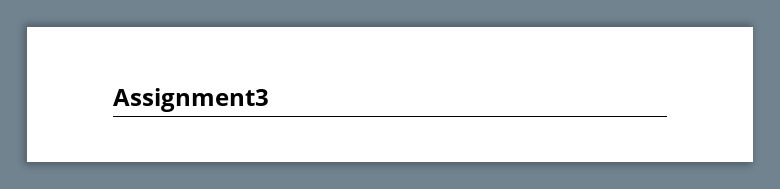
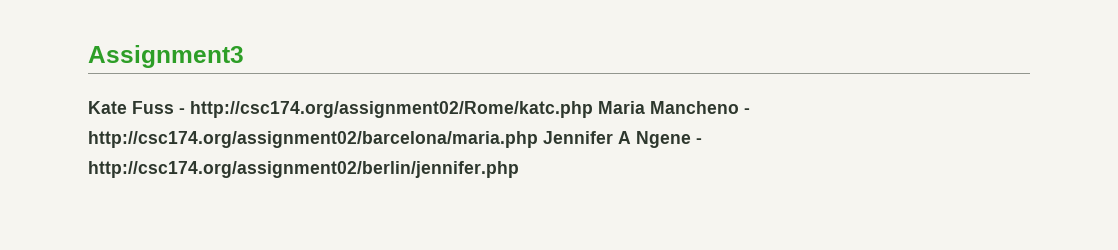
(269, 100) none -> [88,101,750,118] [88,131,702,148] [88,161,519,178] // Kate Fuss - http://csc174.org/assignment02/Rome/katc.php Maria Mancheno - http://csc174.org/assignment02/barcelona/maria.php Jennifer A Ngene - http://csc174.org/assignment02/berlin/jennifer.php

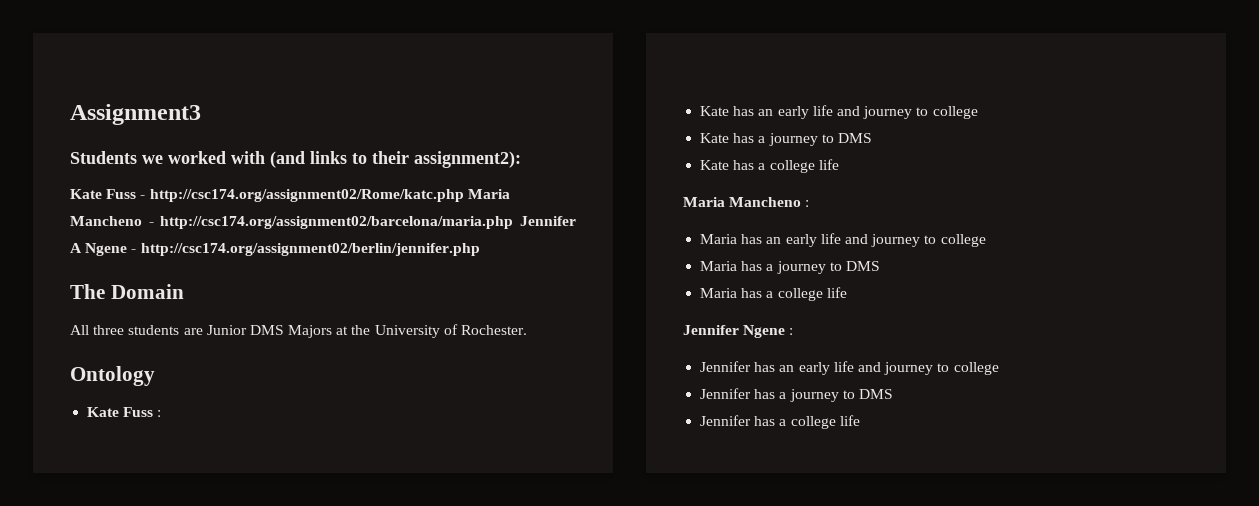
(244, 56) none -> [70,151,521,168] // Students we worked with (and links to their assignment2):
(519, 169) none -> [70,284,184,299] [70,324,528,338] [70,366,155,386] [87,407,162,417] [700,105,978,119] [700,133,872,146] [700,159,839,173] [683,197,810,207] [700,233,986,247] [700,261,880,274] [700,287,847,301] [683,325,794,338] [700,361,999,375] [700,388,893,402] [700,415,860,429] // The Domain // All three students are Junior DMS Majors at the University of Rochester. // Ontology // Kate Fuss : // Kate has an early life and journey to college // Kate has a journey to DMS // Kate has a college life // Maria Mancheno : // Maria has an early life and journey to college // Maria has a journey to DMS // Maria has a college life // Jennifer Ngene : // Jennifer has an early life and journey to college // Jennifer has a journey to DMS // Jennifer has a college life

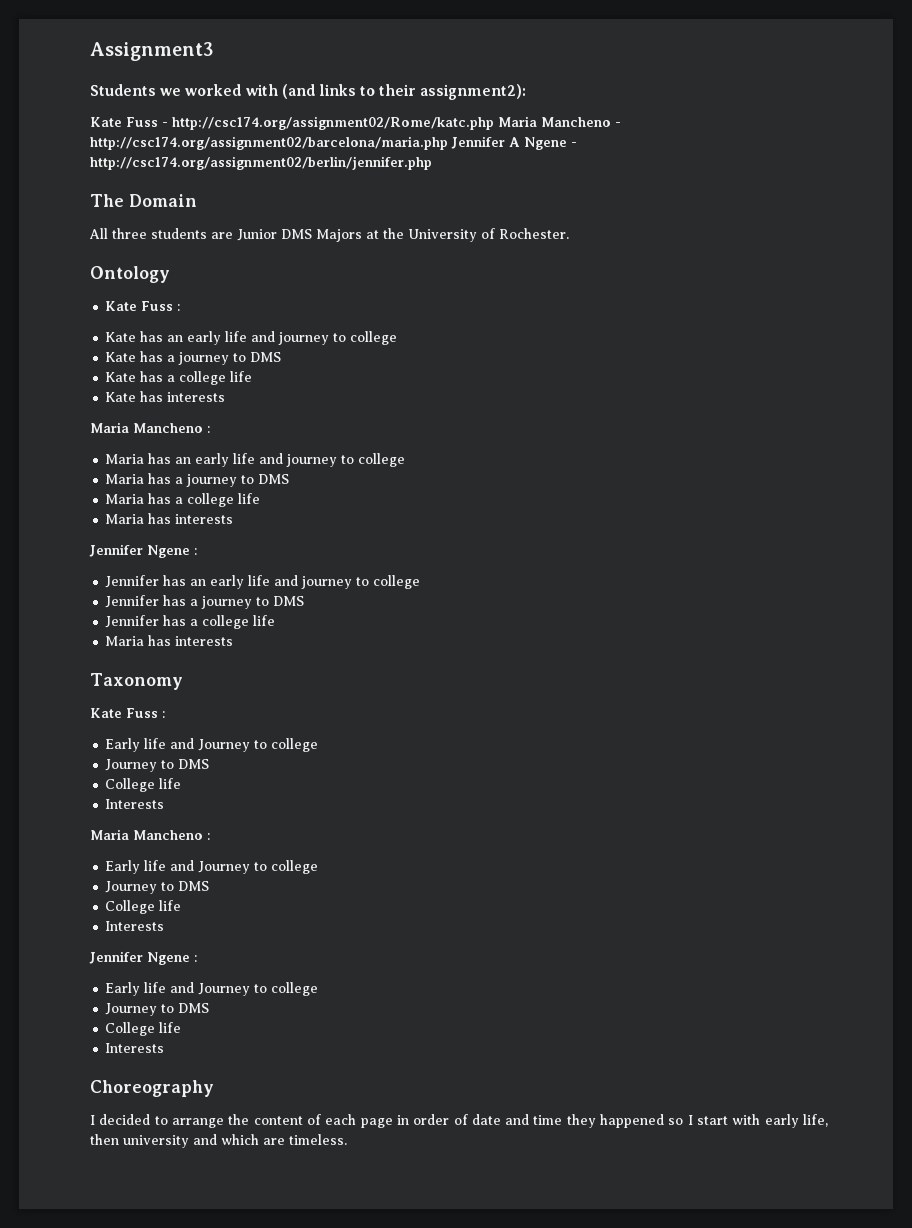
(839, 164) none -> [105,391,226,402] // Kate has interests
(847, 292) none -> [105,513,234,524] // Maria has interests
(860, 420) none -> [105,635,234,646] [90,673,183,690] [90,708,165,718] [105,738,319,752] [105,759,210,772] [105,778,182,792] [105,799,165,809] [90,829,210,840] [105,860,319,874] [105,881,210,894] [105,900,182,914] [105,921,165,931] [89,951,197,965] [105,982,319,996] [105,1003,210,1016] [105,1022,182,1036] [105,1043,165,1053] [90,1080,214,1097] [90,1114,829,1128] [90,1134,347,1148] // Maria has interests // Taxonomy // Kate Fuss : // Early life and Journey to college // Journey to DMS // College life // Interests // Maria Mancheno : // Early life and Journey to college // Journey to DMS // College life // Interests // Jennifer Ngene : // Early life and Journey to college // Journey to DMS // College life // Interests // Choreography // I decided to arrange the content of each page in order of date and time they happened so I start with early life, then university and which are timeless.

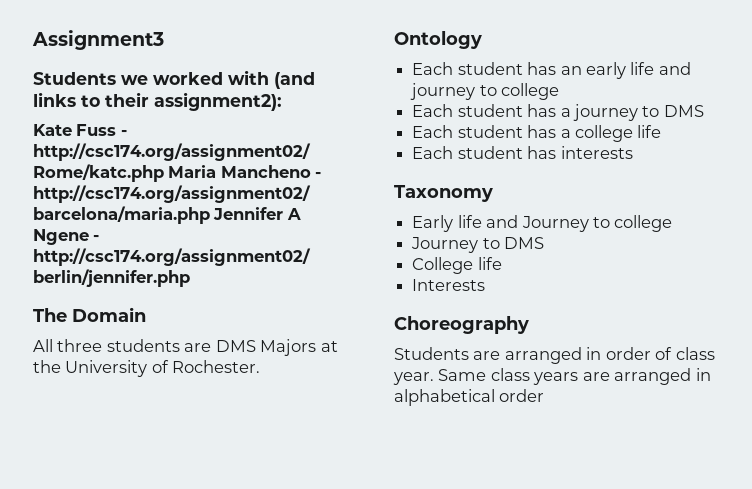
[237,229,277,241] Junior -> (212, 347) none
[105,301,181,311] [105,331,398,345] [105,351,282,365] [105,371,253,385] [105,391,226,402] [90,422,210,433] [105,453,406,467] [105,473,290,487] [105,493,261,507] [105,513,234,524] [89,544,197,558] [105,575,421,589] [105,595,305,609] [105,615,276,629] [105,635,234,646] [90,673,183,690] [90,708,165,718] [105,738,319,752] [105,759,210,772] [105,778,182,792] [105,799,165,809] [90,829,210,840] [105,860,319,874] [105,881,210,894] [105,900,182,914] [105,921,165,931] [89,951,197,965] Kate Fuss : // Kate has an early life and journey to college // Kate has a journey to DMS // Kate has a college life // Kate has interests // Maria Mancheno : // Maria has an early life and journey to college // Maria has a journey to DMS // Maria has a college life // Maria has interests // Jennifer Ngene : // Jennifer has an early life and journey to college // Jennifer has a journey to DMS // Jennifer has a college life // Maria has interests // Taxonomy // Kate Fuss : // Early life and Journey to college // Journey to DMS // College life // Interests // Maria Mancheno : // Early life and Journey to college // Journey to DMS // College life // Interests // Jennifer Ngene : -> [412,62,691,79] [410,83,560,100] [412,104,704,121] [412,125,662,142] [412,146,633,159] [394,185,493,202] Each student has an early life and journey to college // Each student has a journey to DMS // Each student has a college life // Each student has interests // Taxonomy
[90,1114,829,1128] [90,1134,347,1148] I decided to arrange the content of each page in order of date and time they happened so I start with early life, then university and which are timeless. -> [394,347,715,364] [393,368,711,385] [394,389,545,406] Students are arranged in order of class year. Same class years are arranged in alphabetical order

